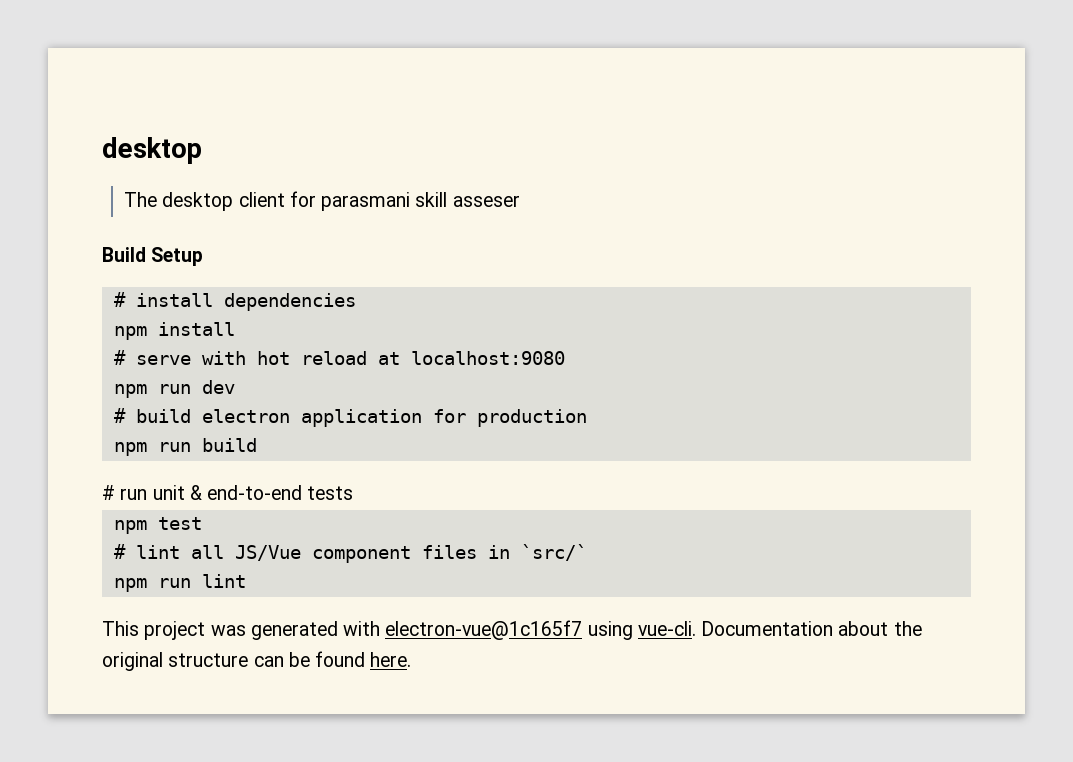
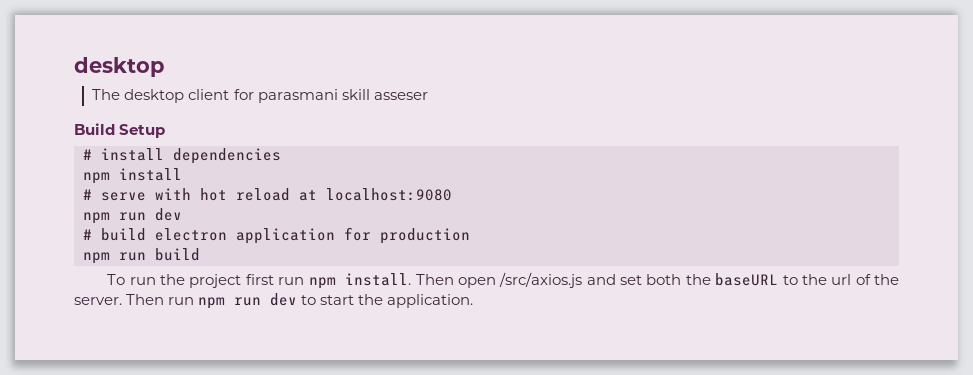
[102,485,354,500] [113,517,202,534] [113,544,587,563] [113,574,246,592] [102,620,922,640] [102,651,412,671] # run unit & end-to-end tests // npm test // # lint all JS/Vue component files in `src/` // npm run lint // This project was generated with electron-vue@1c165f7 using vue-cli. Documentation about the original structure can be found here. -> [107,272,900,289] [74,293,474,309] To run the project first run npm install. Then open /src/axios.js and set both the baseURL to the url of the server. Then run npm run dev to start the application.

